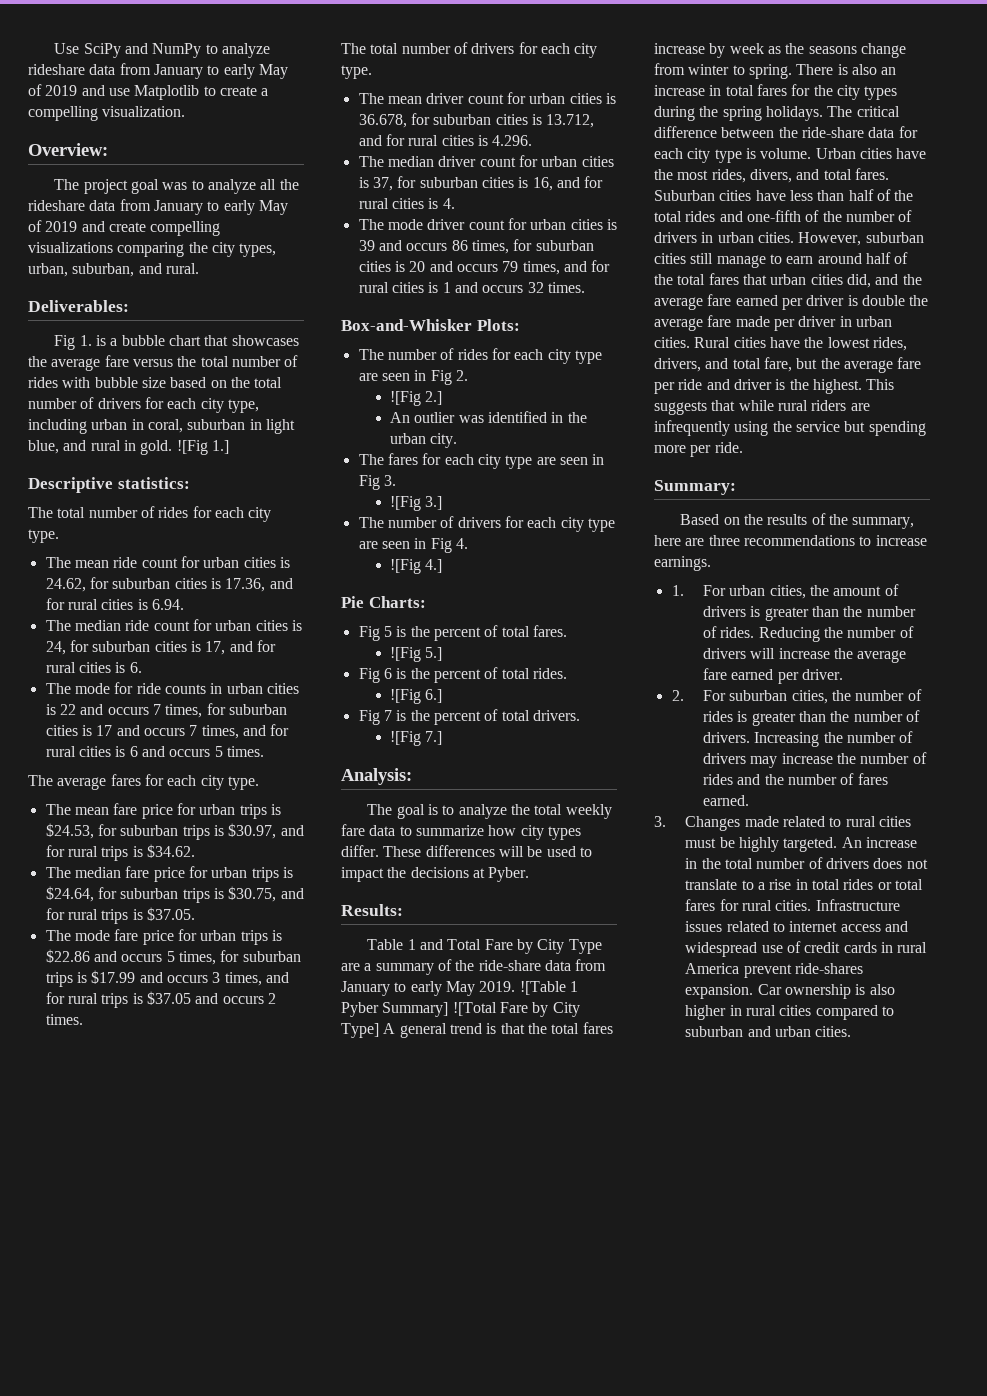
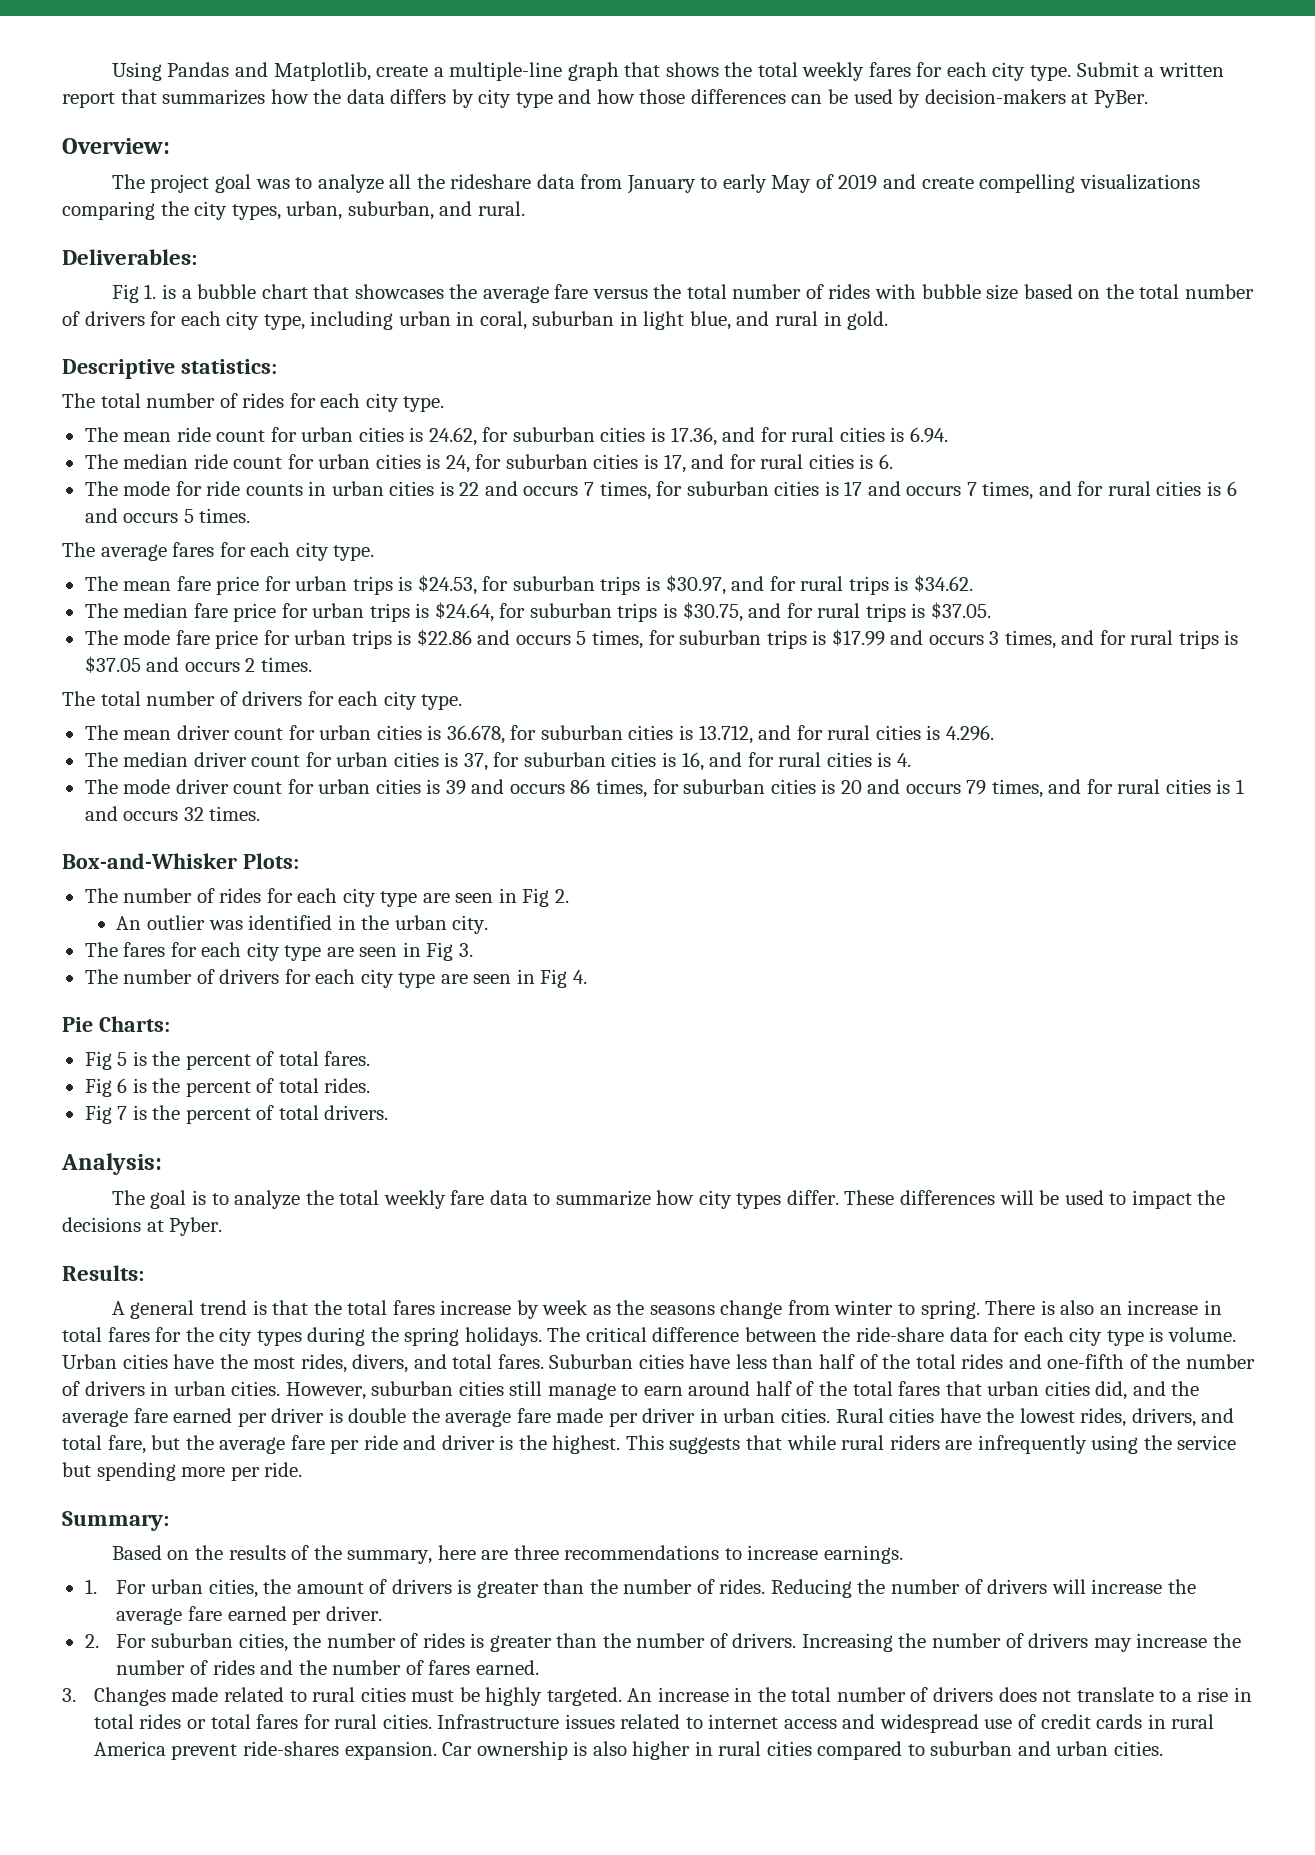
[54,43,271,58] [28,63,288,79] [28,84,269,100] [28,106,186,121] Use SciPy and NumPy to analyze rideshare data from January to early May of 2019 and use Matplotlib to create a compelling visualization. -> [111,62,1224,81] [62,89,1148,108] Using Pandas and Matplotlib, create a multiple-line graph that shows the total weekly fares for each city type. Submit a written report that summarizes how the data differs by city type and how those differences can be used by decision-makers at PyBer.
[176,440,229,455] ![Fig 1.] -> (889, 320) none
[390,391,443,406] // ![Fig 2.] -> (569, 896) none
[390,496,443,511] // ![Fig 3.] -> (473, 950) none
[390,559,443,574] // ![Fig 4.] -> (587, 977) none
[390,647,443,662] // ![Fig 5.] -> (371, 1058) none
[390,689,443,704] // ![Fig 6.] -> (371, 1085) none
[390,731,443,746] // ![Fig 7.] -> (389, 1112) none
[367,939,602,954] [341,959,607,975] [341,981,578,996] [341,1002,580,1017] [341,1023,379,1038] Table 1 and Total Fare by City Type are a summary of the ride-share data from January to early May 2019. ![Table 1 Pyber Summary] ![Total Fare by City Type] -> (144, 1273) none

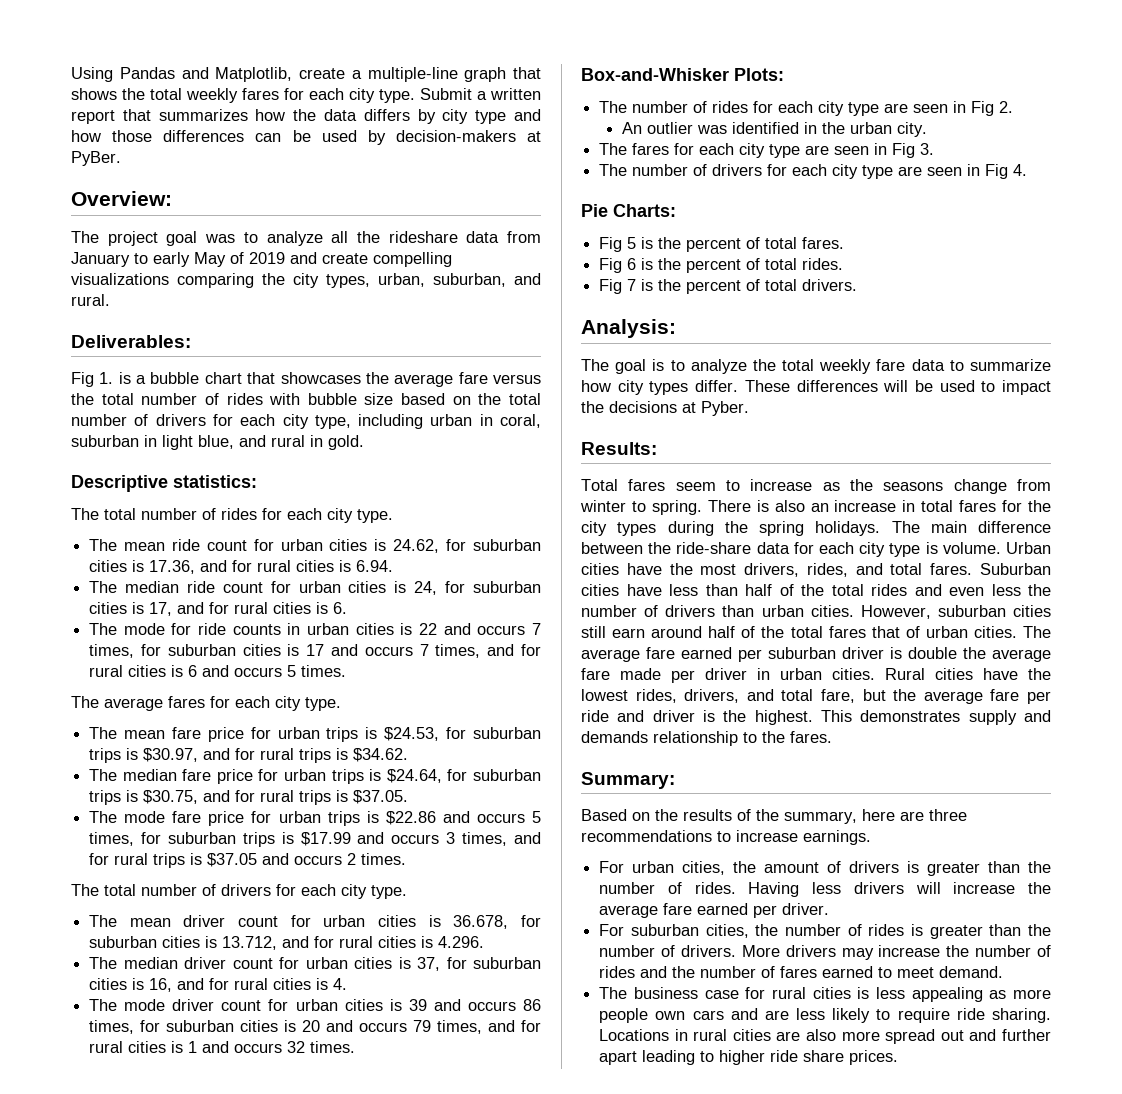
[111,1300,589,1319] A general trend is that the total fares increase by week -> [581,479,813,491] Total fares seem to increase
[585,1327,647,1342] critical -> [930,521,967,533] main
[300,1354,409,1373] rides, divers, -> [744,563,848,577] drivers, rides,
[1047,1354,1255,1369] [62,1381,169,1396] one-fifth of the number of drivers in -> [949,584,1051,596] [581,605,755,617] even less the number of drivers than
[547,1383,639,1400] manage to -> (606, 632) none
[987,1381,1200,1400] [62,1408,267,1427] urban cities did, and the average fare earned per -> [905,626,1051,638] [581,647,836,662] of urban cities. The average fare earned per suburban
[669,1435,1237,1454] [62,1462,303,1481] suggests that while rural riders are infrequently using the service but spending more per ride. -> [860,710,1051,725] [581,731,832,746] demonstrates supply and demands relationship to the fares.
[84,1579,97,1594] 1. -> (871, 837) none
[770,1579,983,1598] Reducing the number of -> [748,882,842,897] Having less
[84,1634,99,1648] 2. -> (830, 909) none
[801,1633,1024,1652] Increasing the number of -> [741,945,780,957] More
[475,1660,539,1675] [62,1687,1252,1706] [93,1714,1215,1733] [93,1741,1164,1760] earned. // 3. Changes made related to rural cities must be highly targeted. An increase in the total number of drivers does not translate to a rise in total rides or total fares for rural cities. Infrastructure issues related to internet access and widespread use of credit cards in rural America prevent ride-shares expansion. Car ownership is also higher in rural cities compared to suburban and urban cities. -> [822,966,1004,978] [599,987,1051,1002] [599,1008,1051,1023] [599,1029,1051,1044] [599,1050,899,1065] earned to meet demand. // The business case for rural cities is less appealing as more people own cars and are less likely to require ride sharing. Locations in rural cities are also more spread out and further apart leading to higher ride share prices.

